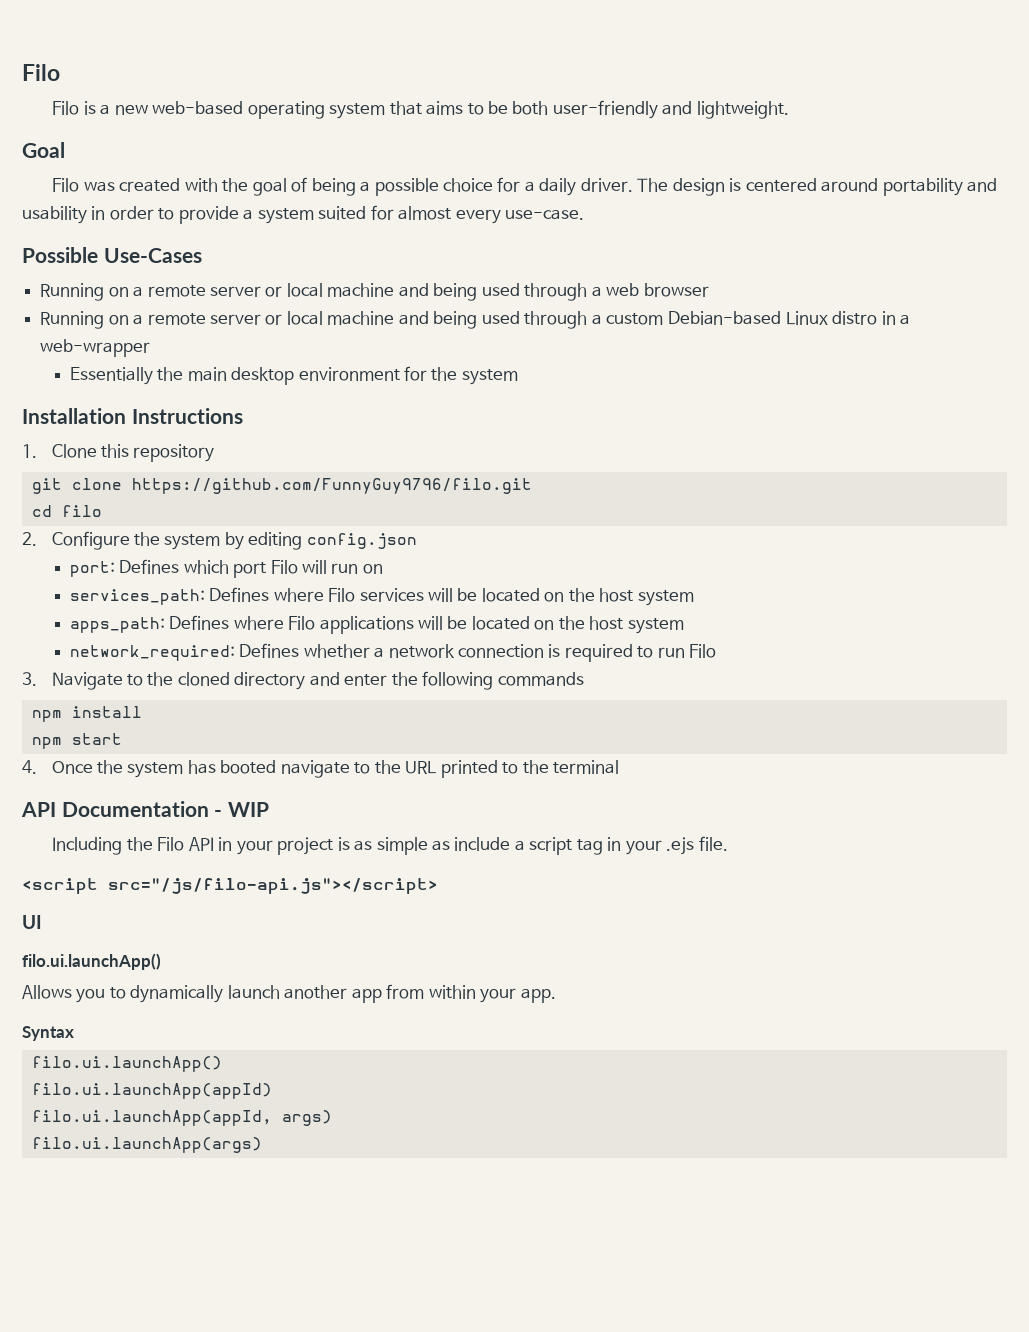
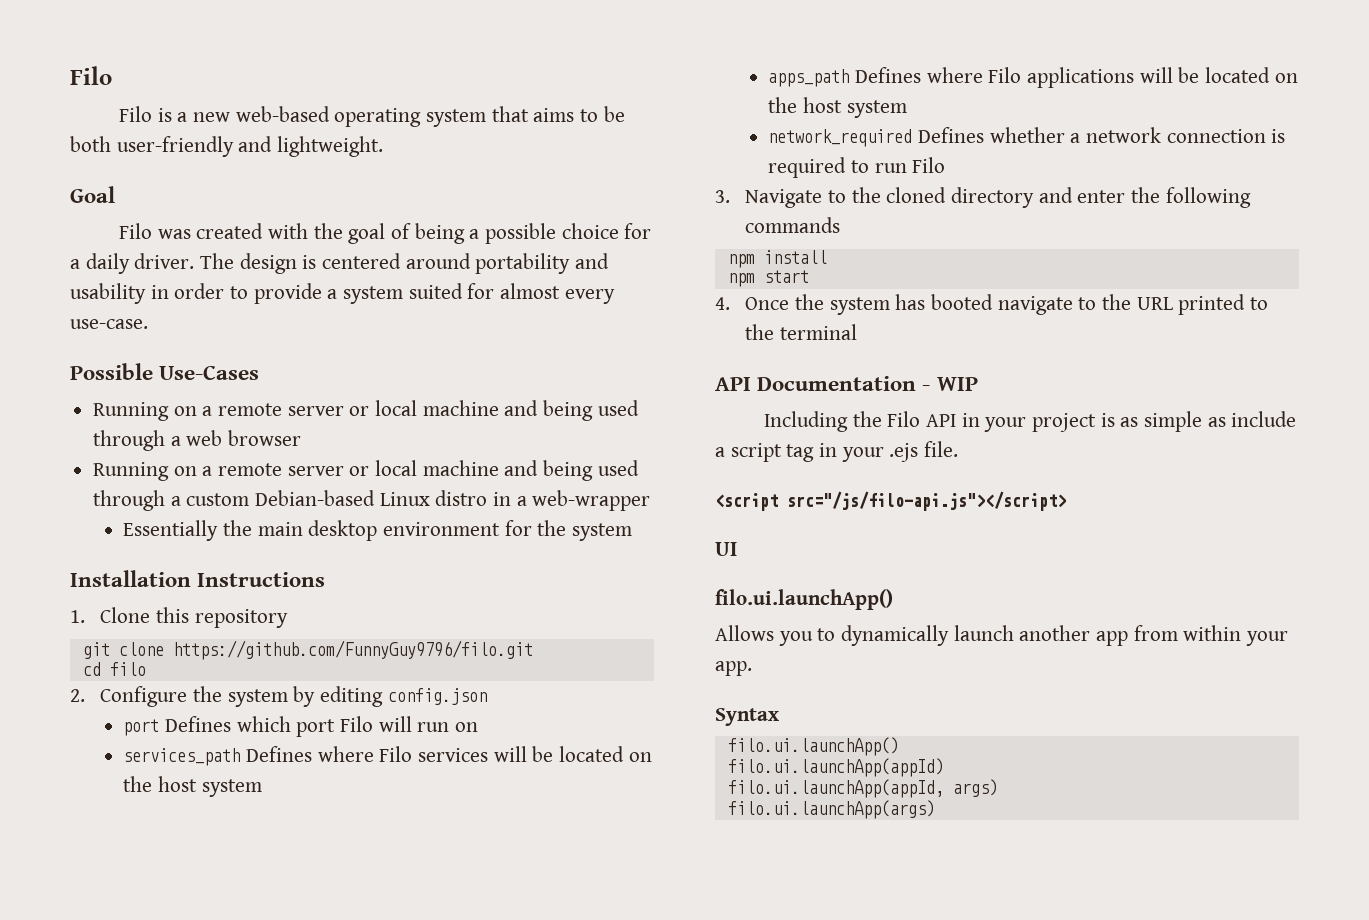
[69,561,115,577] port: -> [123,719,160,736] port
[69,589,205,605] services_path: -> [123,748,241,766] services_path
[69,617,165,633] apps_path: -> [768,69,850,87] apps_path
[69,645,235,661] network_required: -> [768,129,913,147] network_required

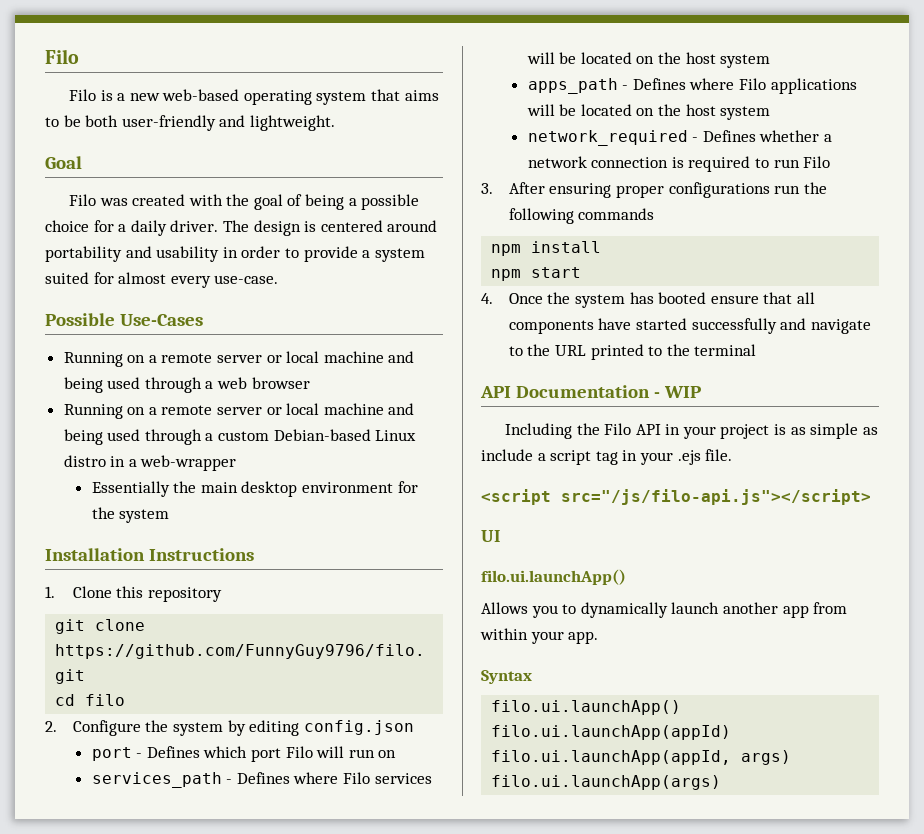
(160, 727) none -> [136,753,143,758] -
(241, 757) none -> [226,779,233,784] -
(850, 78) none -> [622,85,629,90] -
(913, 138) none -> [692,137,699,142] -
[745,187,1126,208] Navigate to the cloned directory and enter -> [508,182,801,198] After ensuring proper configurations run
(994, 302) none -> [710,292,816,304] [508,318,807,334] ensure that all components have started successfully and

